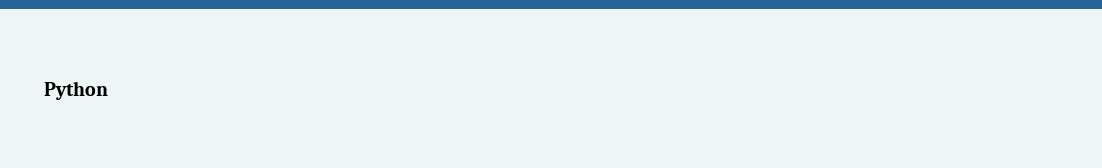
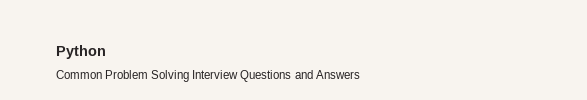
(108, 90) none -> [56,70,360,82] // Common Problem Solving Interview Questions and Answers

